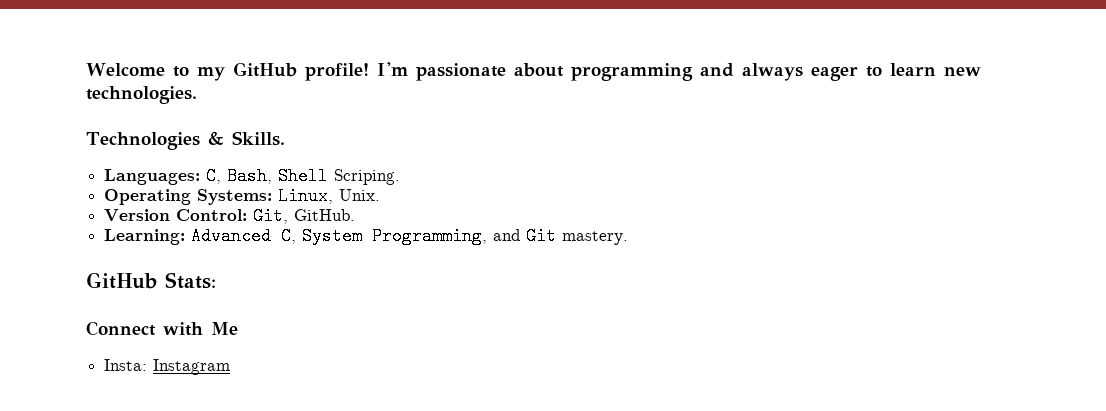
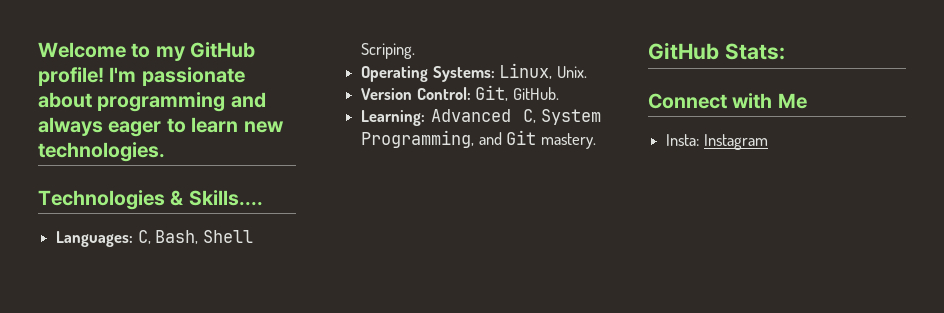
[231,131,285,146] Skills. -> [188,190,263,206] Skills....

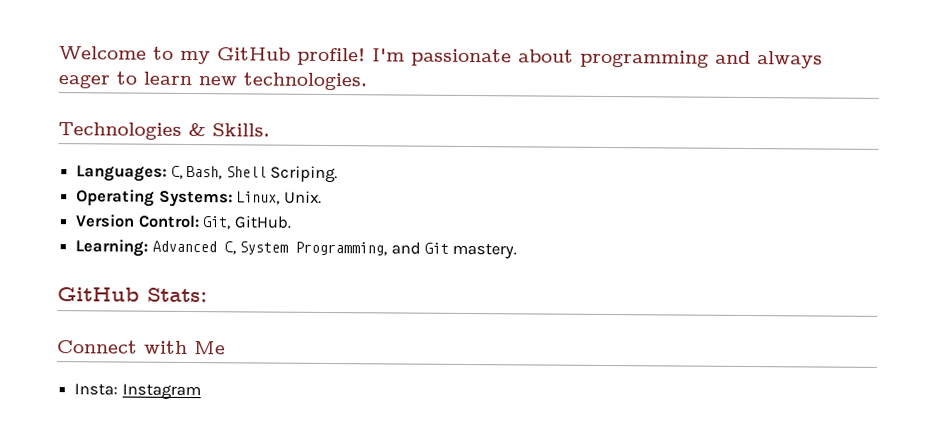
[188,190,263,206] Skills.... -> [212,123,270,137] Skills.

